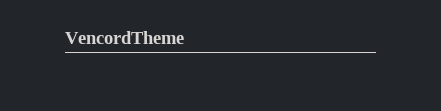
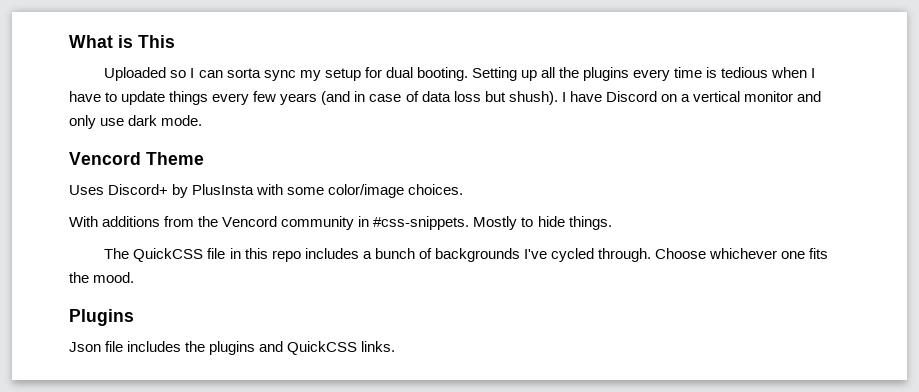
[65,31,184,44] VencordTheme -> [69,35,175,48] [104,67,816,81] [69,91,822,105] [69,115,203,129] [69,152,204,165] [69,184,464,198] [69,216,612,230] [104,248,829,262] [69,272,135,283] [69,309,134,326] [69,341,396,355] What is This // Uploaded so I can sorta sync my setup for dual booting. Setting up all the plugins every time is tedious when I have to update things every few years (and in case of data loss but shush). I have Discord on a vertical monitor and only use dark mode. // Vencord Theme // Uses Discord+ by PlusInsta with some color/image choices. // With additions from the Vencord community in #css-snippets. Mostly to hide things. // The QuickCSS file in this repo includes a bunch of backgrounds I've cycled through. Choose whichever one fits the mood. // Plugins // Json file includes the plugins and QuickCSS links.

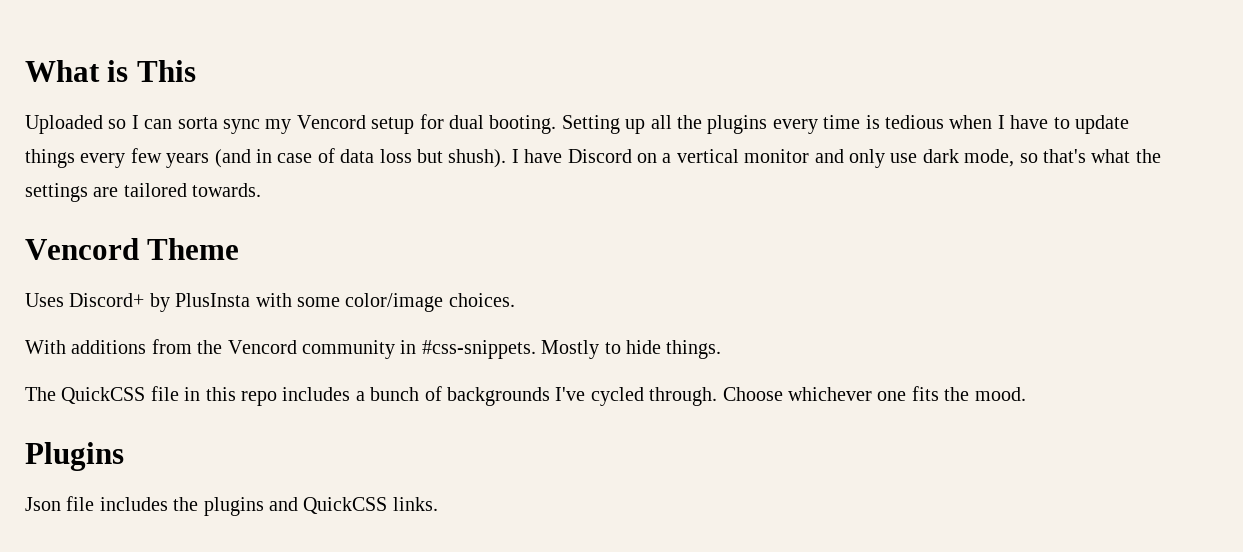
(321, 75) none -> [296,115,366,129] Vencord
[161,115,203,126] mode. -> [964,149,1161,167] [25,183,262,202] mode, so that's what the settings are tailored towards.

